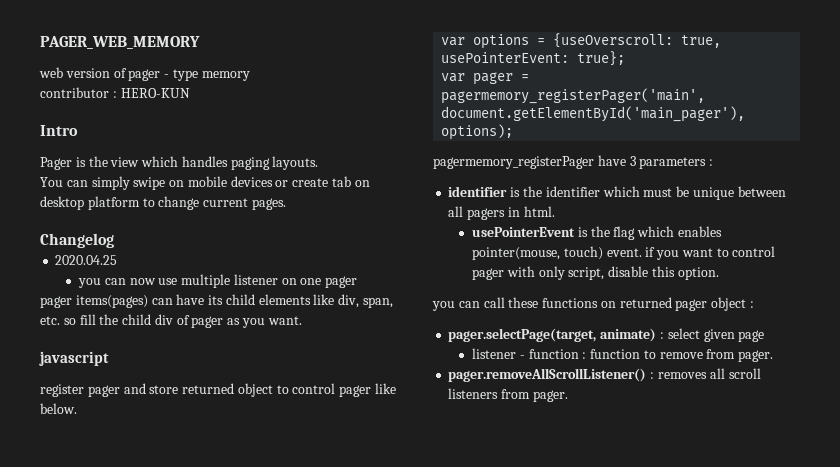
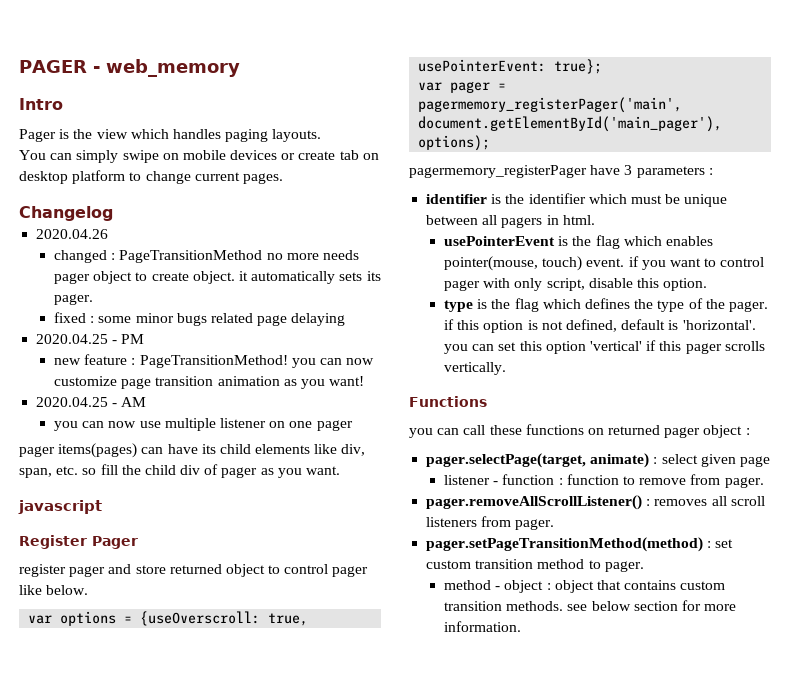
[40,36,200,49] [39,67,250,81] [40,87,190,98] PAGER_WEB_MEMORY // web version of pager - type memory // contributor : HERO-KUN -> [19,59,240,77] PAGER - web_memory
[55,255,118,265] 2020.04.25 -> [36,229,109,239] [54,250,360,263] [54,271,381,284] [54,294,94,305] [54,312,346,326] [36,334,145,344] [54,354,375,368] [54,376,365,389] [36,397,147,407] 2020.04.26 // changed : PageTransitionMethod no more needs pager object to create object. it automatically sets its pager. // fixed : some minor bugs related page delaying // 2020.04.25 - PM // new feature : PageTransitionMethod! you can now customize page transition animation as you want! // 2020.04.25 - AM
(109, 358) none -> [19,535,138,549] // Register Pager
(719, 273) none -> [444,298,768,312] [444,319,756,333] [444,340,765,354] [444,362,507,375] [409,396,487,407] // type is the flag which defines the type of the pager. if this option is not defined, default is 'horizontal'. you can set this option 'vertical' if this pager scrolls vertically. // Functions
(568, 396) none -> [426,537,734,552] [426,559,644,572] [444,580,726,593] [444,600,737,611] [444,621,522,632] // pager.setPageTransitionMethod(method) : set custom transition method to pager. // method - object : object that contains custom transition methods. see below section for more information.

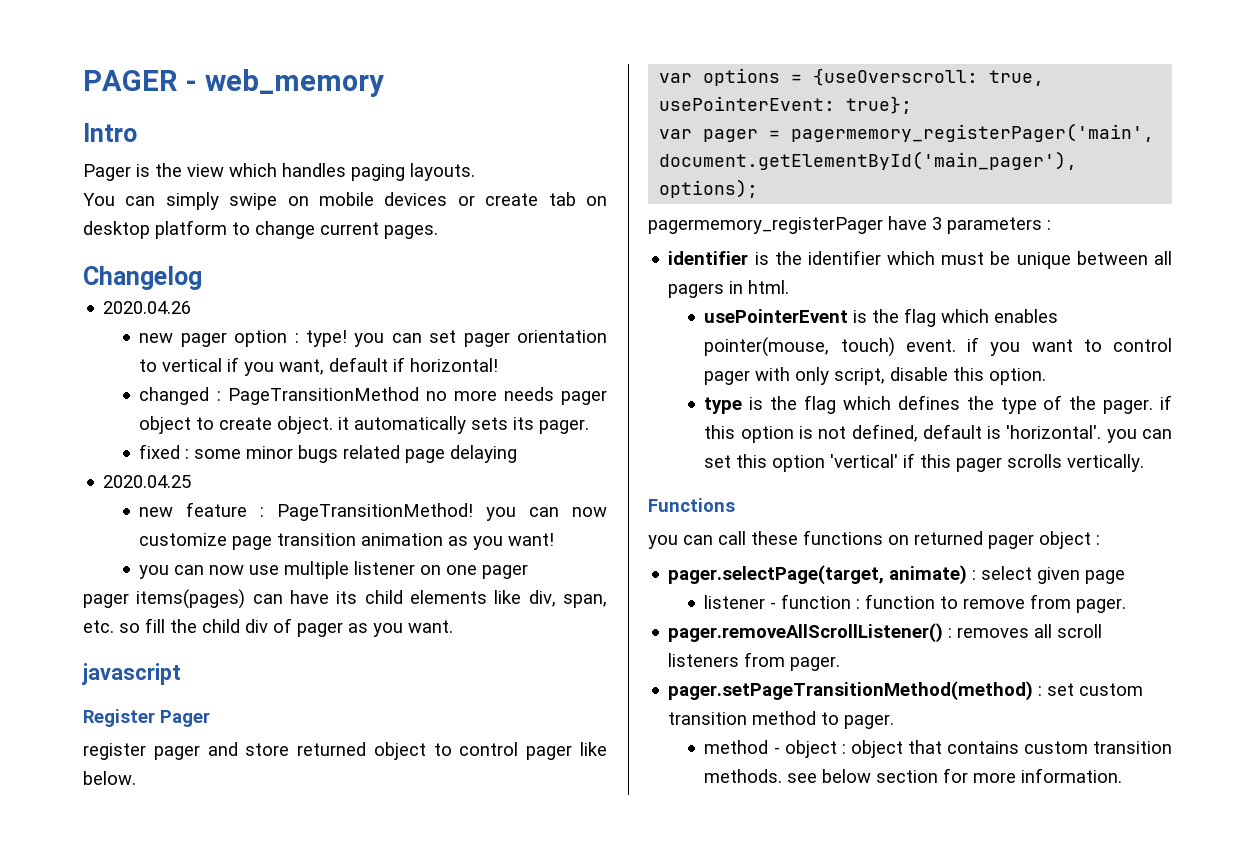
(109, 234) none -> [139,330,608,347] [139,357,499,376] // new pager option : type! you can set pager orientation to vertical if you want, default if horizontal!
[112,334,145,344] - PM -> (192, 481) none
[36,397,147,407] // 2020.04.25 - AM -> (555, 539) none

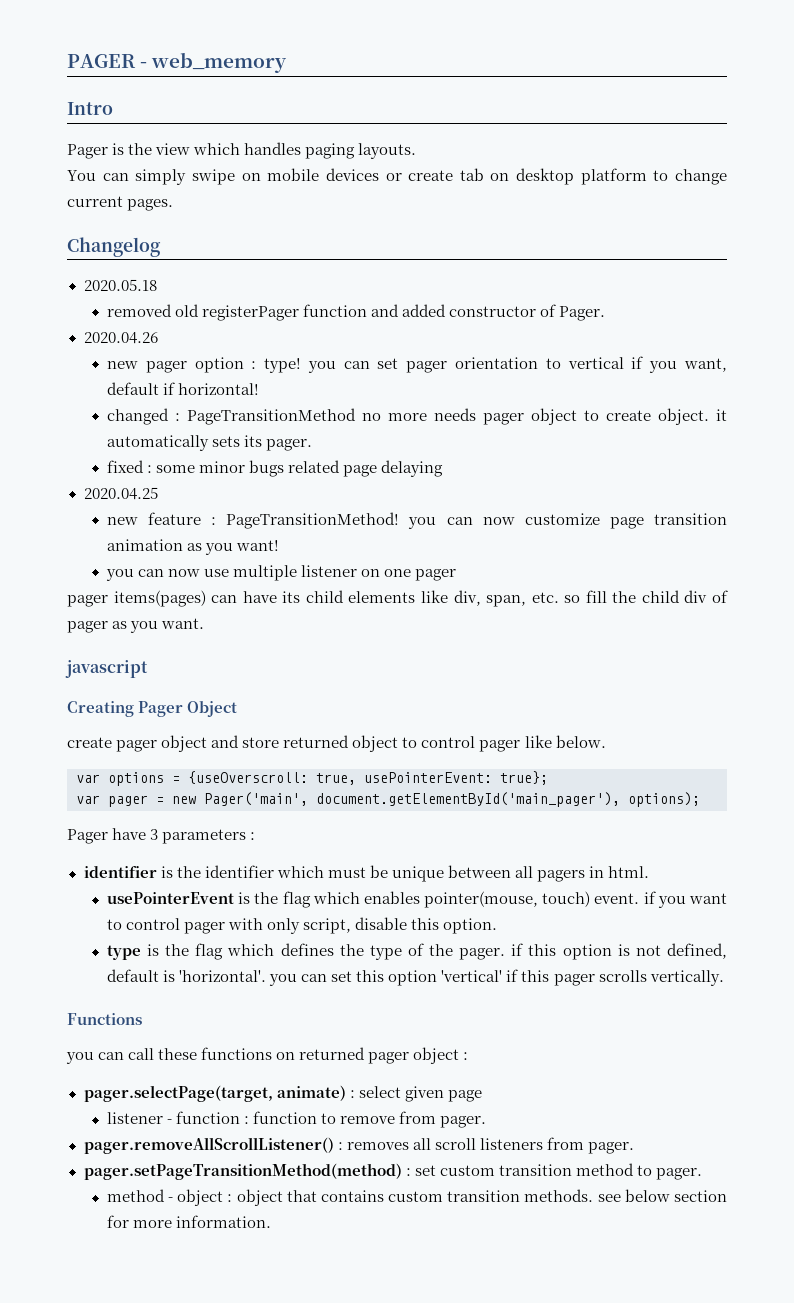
(202, 278) none -> [83,279,157,291] [106,304,606,321] // 2020.05.18 // removed old registerPager function and added constructor of Pager.
[83,709,210,727] [83,743,200,760] Register Pager // register pager -> [67,701,238,717] [67,735,208,752] Creating Pager Object // create pager object
[791,123,1155,142] pagermemory_registerPager('main', -> [172,792,308,806] new Pager('main',
[648,217,883,234] pagermemory_registerPager -> [67,829,108,844] Pager

